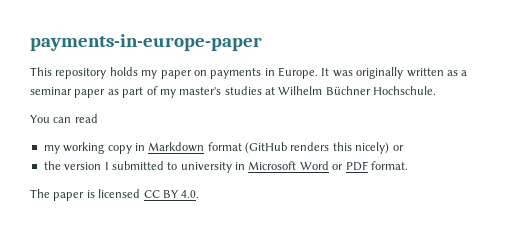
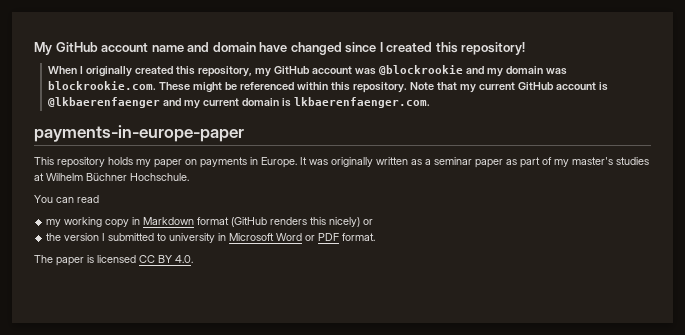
(30, 42) none -> [34,42,526,55] [47,65,567,77] [47,81,608,93] [47,97,430,109] My GitHub account name and domain have changed since I created this repository! // When I originally created this repository, my GitHub account was @blockrookie and my domain was blockrookie.com. These might be referenced within this repository. Note that my current GitHub account is @lkbaerenfaenger and my current domain is lkbaerenfaenger.com. //

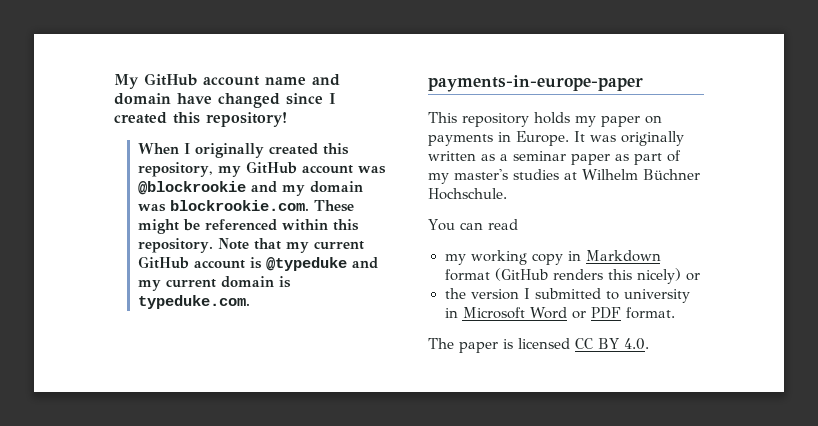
[47,97,160,108] @lkbaerenfaenger -> [265,257,347,271] @typeduke
[293,97,430,108] lkbaerenfaenger.com. -> [137,295,250,309] typeduke.com.

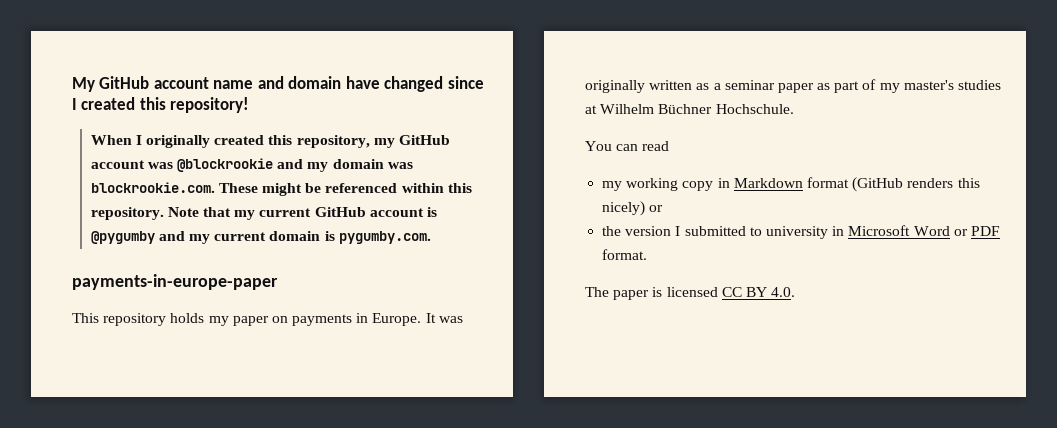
[265,257,347,271] @typeduke -> [90,231,155,244] @pygumby
[137,295,250,309] typeduke.com. -> [338,231,431,244] pygumby.com.

